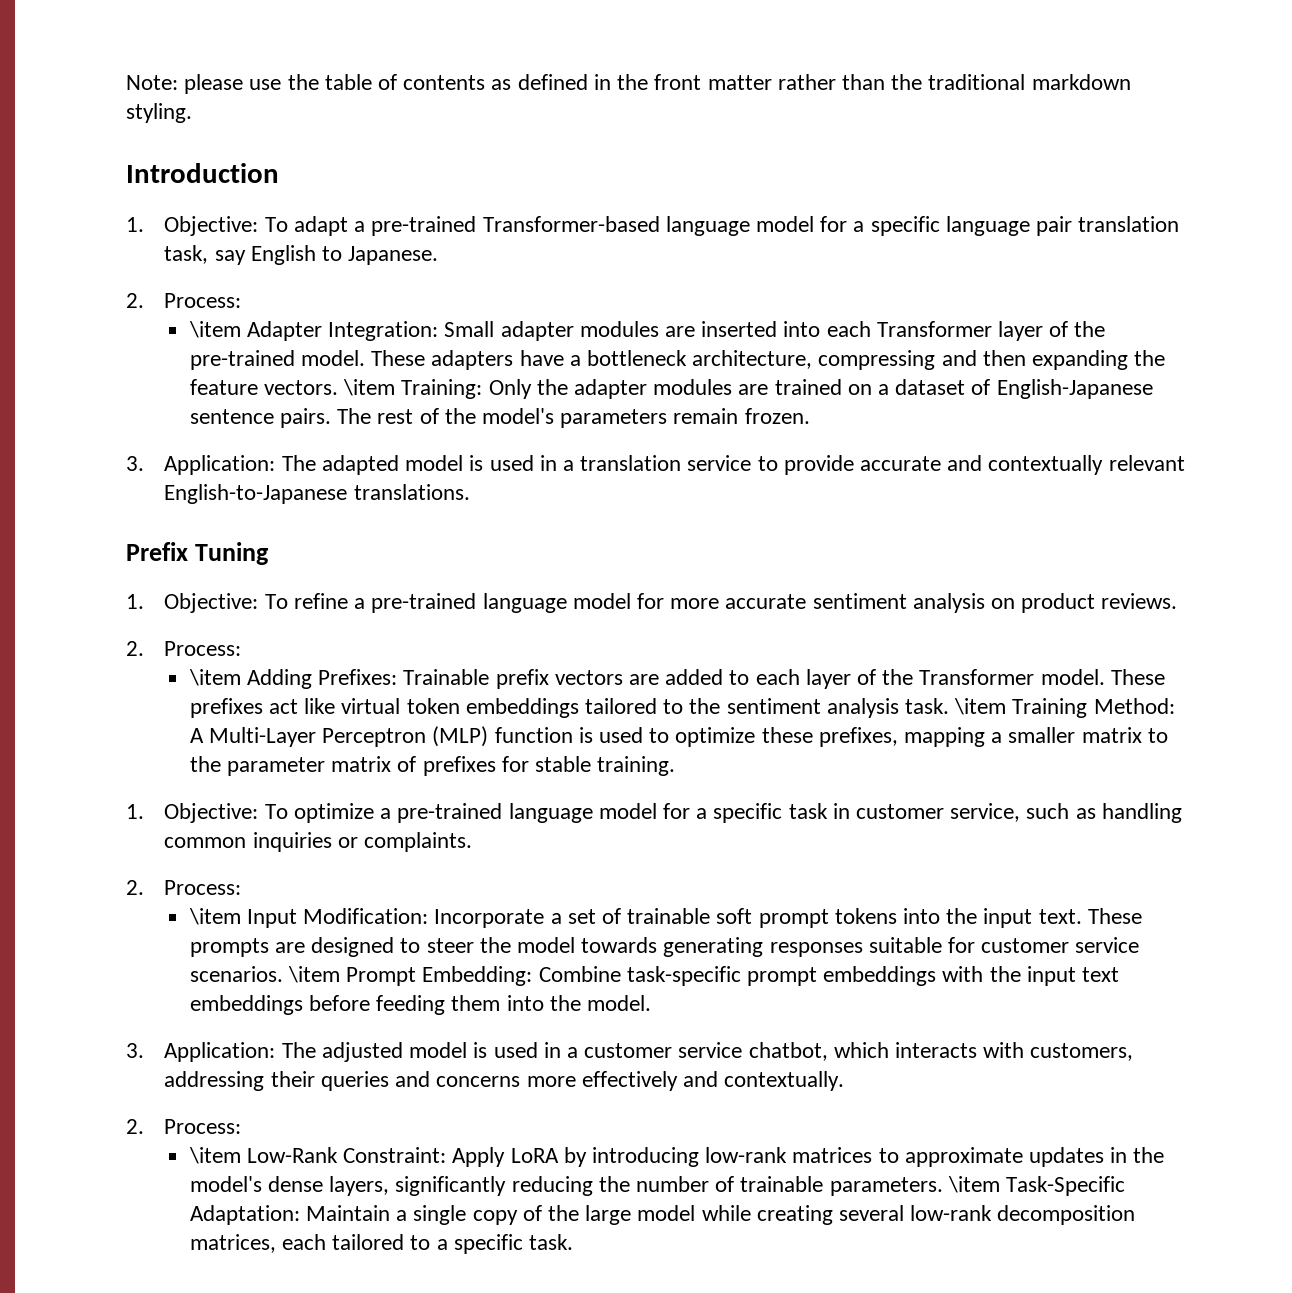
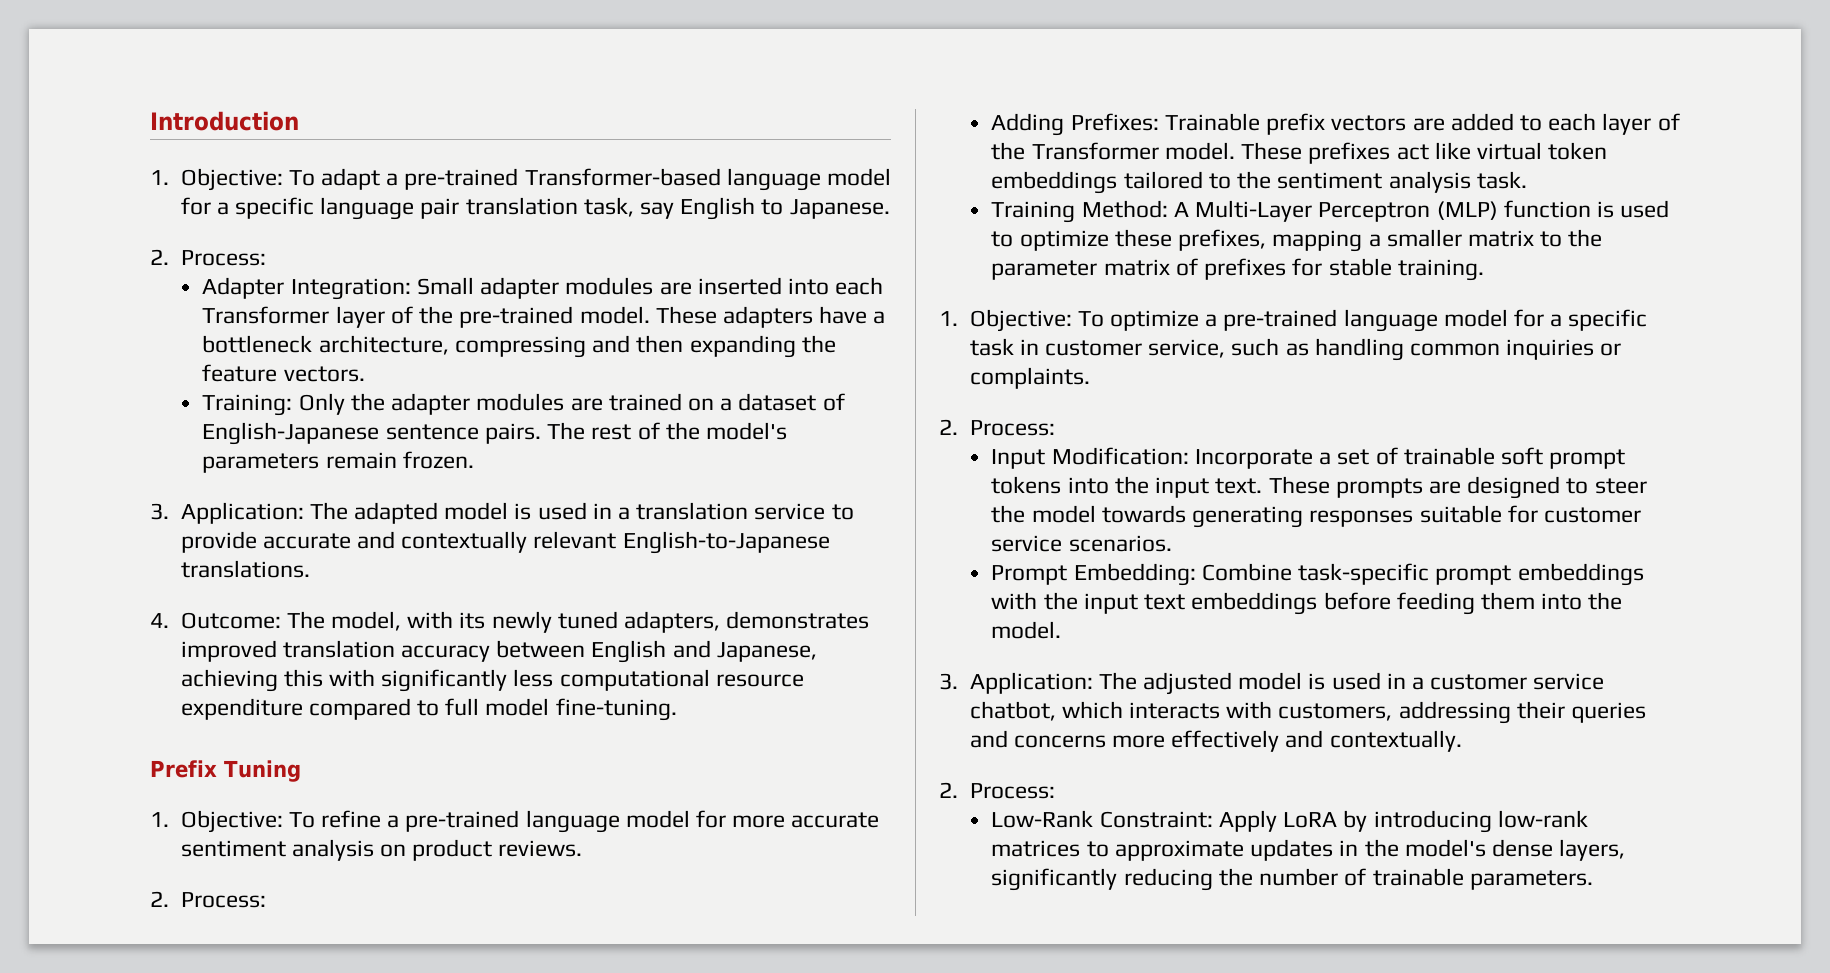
[126,74,1131,94] [126,103,192,123] Note: please use the table of contents as defined in the front matter rather than the traditional markdown styling. // -> (150, 121) none
[188,321,241,338] \item -> (266, 258) none
[343,379,396,396] \item -> (365, 374) //
(470, 492) none -> [150,611,870,633] [180,640,817,663] [180,669,804,692] [180,698,677,721] // 4. Outcome: The model, with its newly tuned adapters, demonstrates improved translation accuracy between English and Japanese, achieving this with significantly less computational resource expenditure compared to full model fine-tuning.
[188,669,241,686] \item -> (266, 900) none
[954,698,1007,715] \item -> (1527, 180) //
[188,908,241,925] \item -> (1055, 428) none
[287,966,340,983] \item -> (1172, 543) //
[188,1147,241,1164] \item -> (1055, 791) none
[947,1176,1126,1196] [189,1205,1136,1225] [189,1234,574,1254] \item Task-Specific Adaptation: Maintain a single copy of the large model while creating several low-rank decomposition matrices, each tailored to a specific task. -> (1593, 880) none

